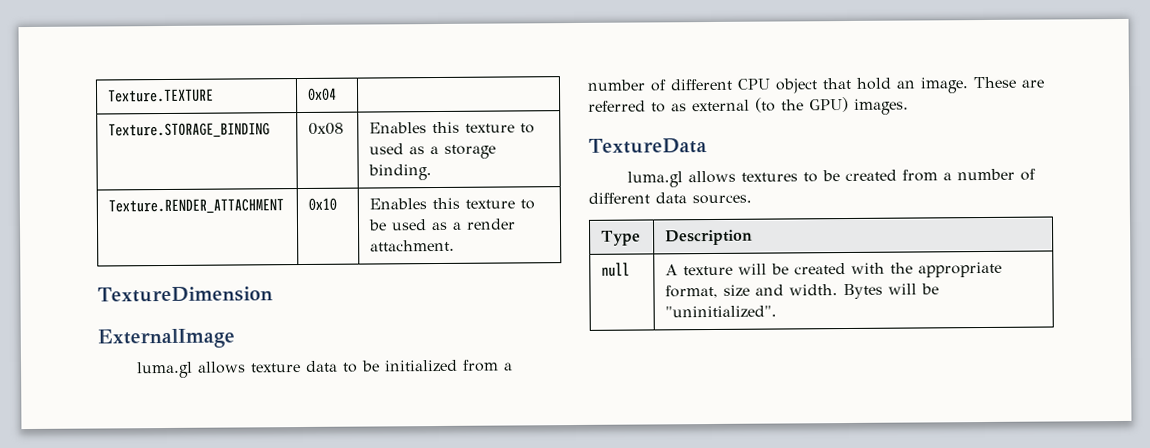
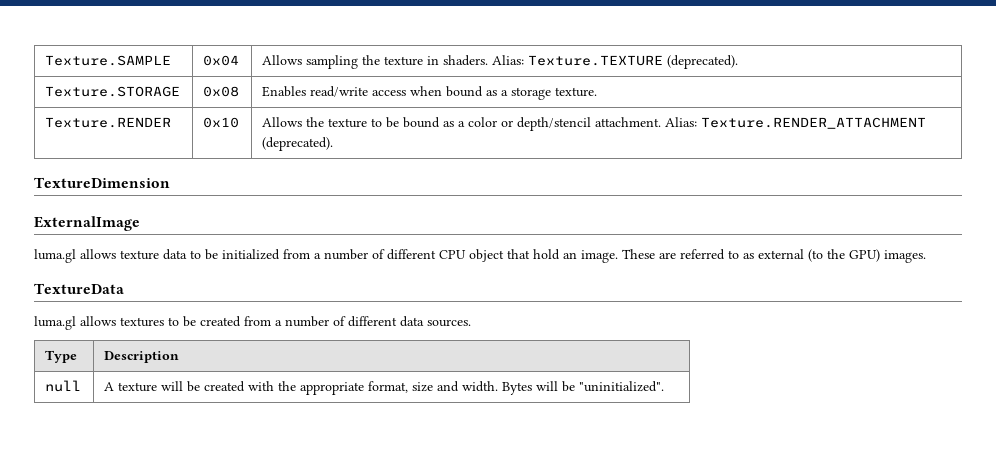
[108,88,215,103] Texture.TEXTURE -> [45,55,172,66] Texture.SAMPLE
[108,122,271,139] [308,122,345,135] [369,121,536,134] [369,143,405,155] // Texture.STORAGE_BINDING | 0x08 | Enables this texture to used -> [262,55,739,69] [45,86,181,97] [203,86,240,97] [262,86,484,97] Allows sampling the texture in shaders. Alias: Texture.TEXTURE (deprecated). // Texture.STORAGE | 0x08 | Enables read/write access when bound
[368,164,433,181] [108,198,285,215] binding. // Texture.RENDER_ATTACHMENT -> [555,87,598,97] [45,117,172,128] texture. // Texture.RENDER
[369,197,461,210] Enables this -> [262,117,325,127] Allows the
[391,218,517,231] [370,239,456,252] used as a render attachment. -> [403,117,927,131] [262,137,334,151] bound as a color or depth/stencil attachment. Alias: Texture.RENDER_ATTACHMENT (deprecated).

